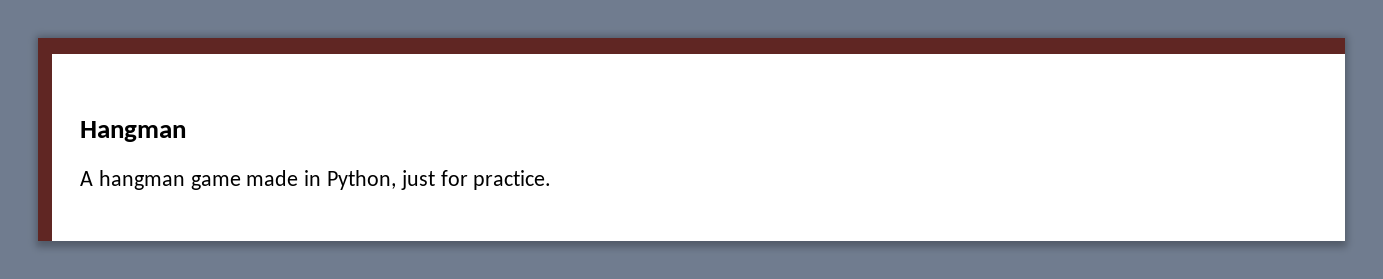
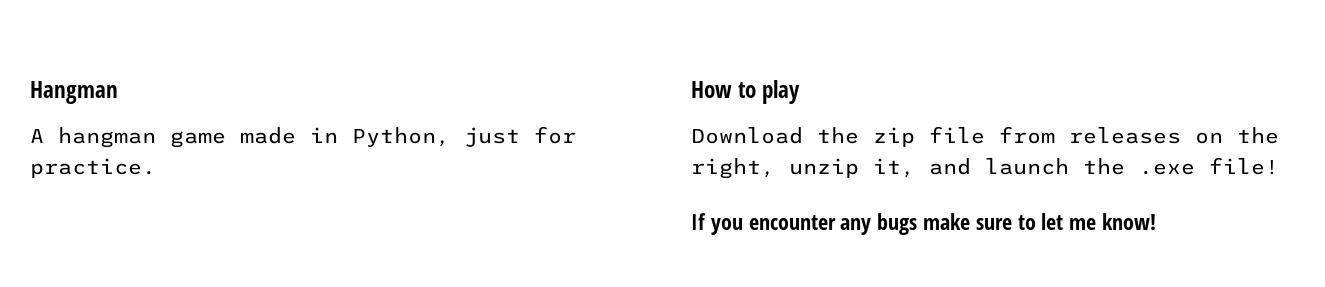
(552, 180) none -> [691,80,801,104] [691,126,1279,147] [691,157,1279,179] [691,213,1157,235] // How to play // Download the zip file from releases on the right, unzip it, and launch the .exe file! // If you encounter any bugs make sure to let me know!

